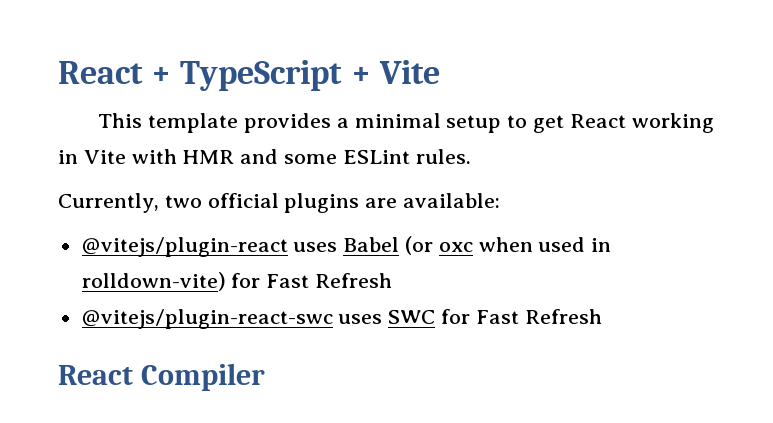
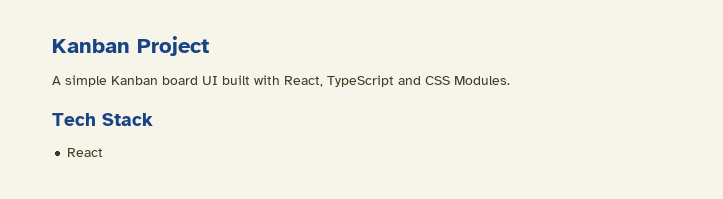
[58,60,440,91] [98,113,714,133] [58,149,471,164] [58,193,501,213] [81,236,612,257] [81,272,393,291] [81,309,602,329] [58,363,265,391] React + TypeScript + Vite // This template provides a minimal setup to get React working in Vite with HMR and some ESLint rules. // Currently, two official plugins are available: // @vitejs/plugin-react uses Babel (or oxc when used in rolldown-vite) for Fast Refresh // @vitejs/plugin-react-swc uses SWC for Fast Refresh // React Compiler -> [52,36,209,56] [52,75,510,87] [52,113,153,126] [67,148,104,157] Kanban Project // A simple Kanban board UI built with React, TypeScript and CSS Modules. // Tech Stack // React

